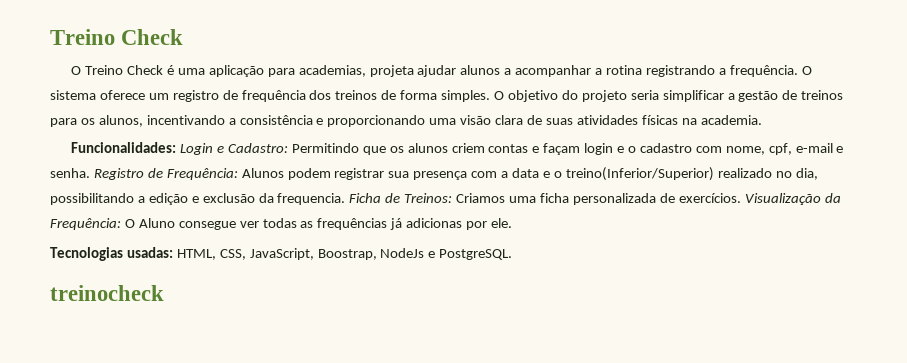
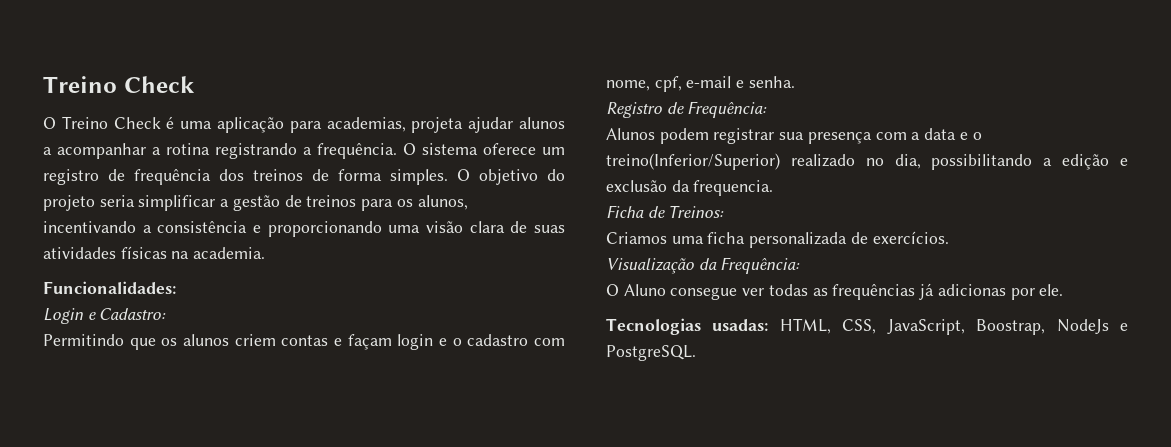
(177, 147) none -> (176, 287) //
(288, 148) none -> (167, 314) //
(90, 173) none -> (795, 82) //
(238, 174) none -> (768, 109) //
(346, 199) none -> (774, 188) //
(453, 198) none -> (725, 211) //
(741, 198) none -> (949, 237) //
(121, 224) none -> (801, 265) //
[50,285,164,301] // treinocheck -> (696, 353) none

